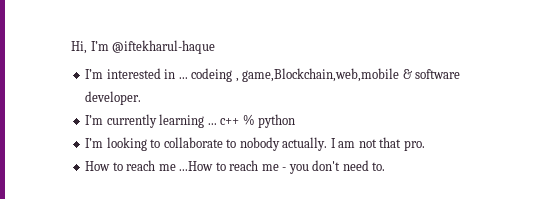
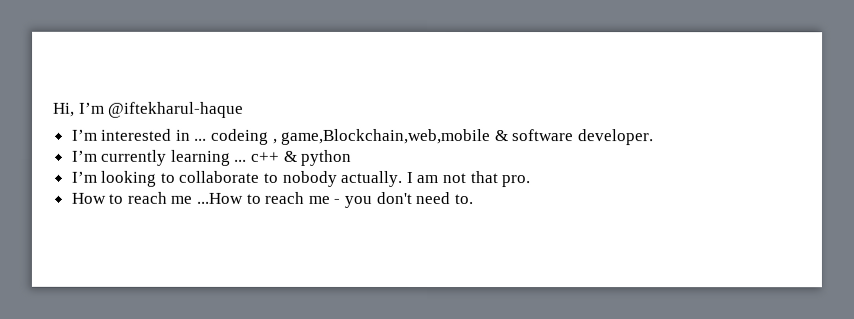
[242,114,255,125] % -> [282,150,298,162] &

